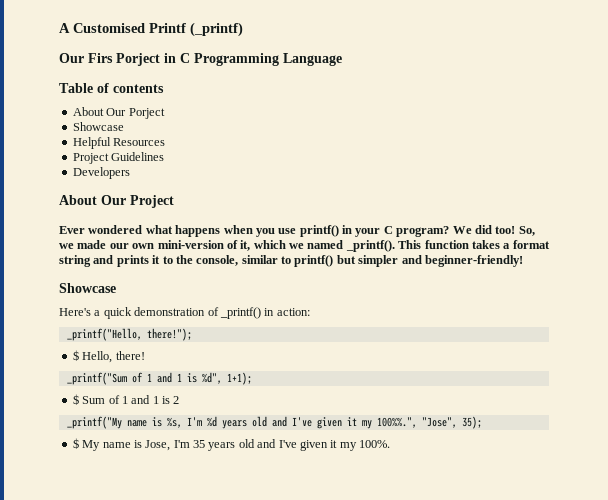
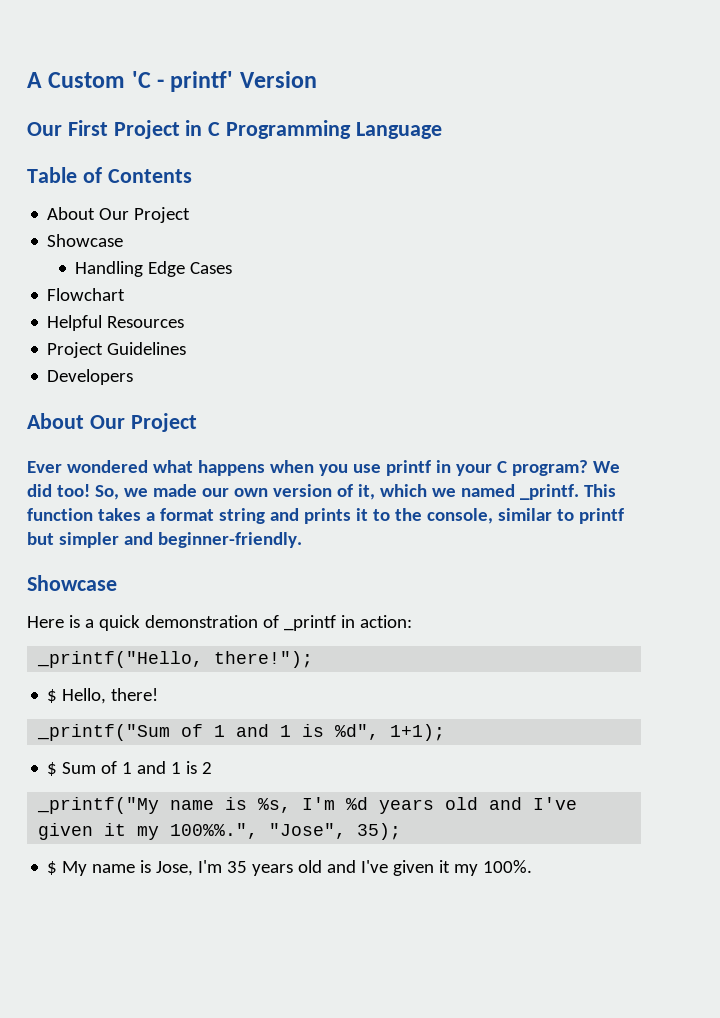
[73,22,243,37] [59,53,160,66] Customised Printf (_printf) // Our Firs Porject -> [48,71,317,92] [27,120,180,139] Custom 'C - printf' Version // Our First Project
[113,84,164,93] [72,107,165,119] [72,122,124,131] contents // About Our Porject // Showcase -> [107,169,192,183] [47,207,191,223] [47,234,124,247] [75,261,233,277] [47,288,126,301] Contents // About Our Project // Showcase // Handling Edge Cases // Flowchart
[299,225,339,237] printf() -> [385,460,431,476] printf
[157,240,224,249] mini-version -> [272,484,332,497] version
[345,240,395,252] _printf(). -> [519,484,579,500] _printf.
[294,255,334,267] printf() -> [578,508,624,524] printf
[424,255,523,267] [59,283,116,293] [59,308,91,316] beginner-friendly! // Showcase // Here's -> [157,532,302,548] [27,575,117,591] [27,615,80,628] beginner-friendly. // Showcase // Here is
[219,307,261,319] _printf() -> [283,615,336,631] _printf

